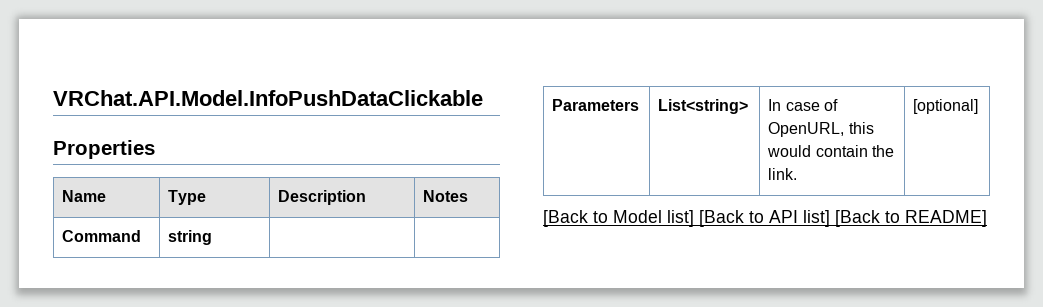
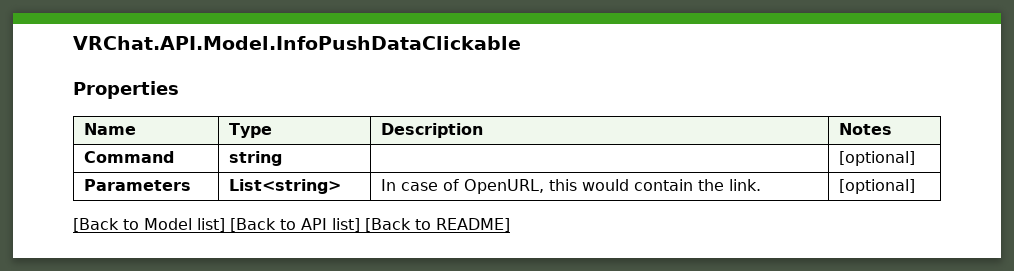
(213, 237) none -> [838,151,915,166] [optional]

